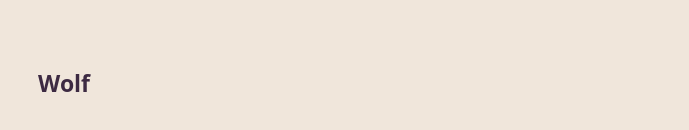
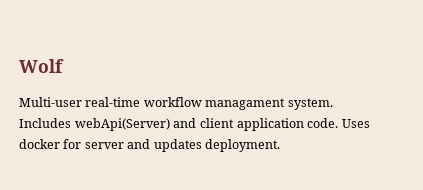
(91, 83) none -> [19,97,333,110] [19,118,370,131] [19,139,280,152] // Multi-user real-time workflow managament system. Includes webApi(Server) and client application code. Uses docker for server and updates deployment.

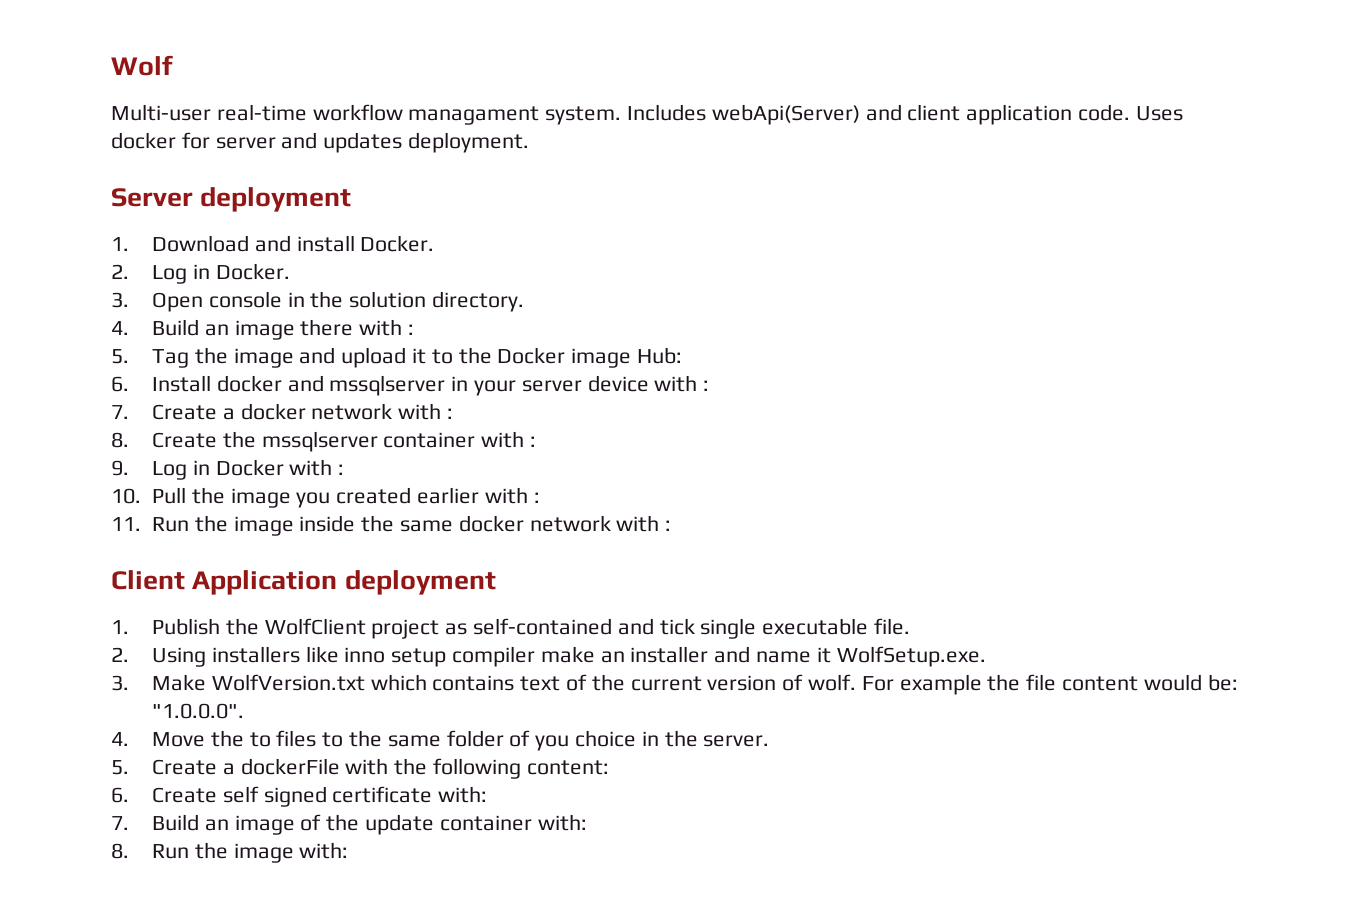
(280, 145) none -> [111,187,352,212] [111,235,435,252] [111,263,290,284] [111,291,525,312] [111,319,415,340] [111,347,683,368] [111,375,710,396] [111,403,454,420] [111,431,537,452] [111,459,345,480] [111,487,540,508] [111,515,672,536] [111,570,496,595] [111,618,911,639] [111,646,986,667] [111,674,1238,695] [151,703,244,719] [111,730,770,751] [111,758,609,779] [111,786,488,807] [111,814,587,835] [111,842,349,863] // Server deployment // 1. Download and install Docker. // 2. Log in Docker. // 3. Open console in the solution directory. // 4. Build an image there with : // 5. Tag the image and upload it to the Docker image Hub: // 6. Install docker and mssqlserver in your server device with : // 7. Create a docker network with : // 8. Create the mssqlserver container with : // 9. Log in Docker with : // 10. Pull the image you created earlier with : // 11. Run the image inside the same docker network with : // Client Application deployment // 1. Publish the WolfClient project as self-contained and tick single executable file. // 2. Using installers like inno setup compiler make an installer and name it WolfSetup.exe. // 3. Make WolfVersion.txt which contains text of the current version of wolf. For example the file content would be: "1.0.0.0". // 4. Move the to files to the same folder of you choice in the server. // 5. Create a dockerFile with the following content: // 6. Create self signed certificate with: // 7. Build an image of the update container with: // 8. Run the image with:

